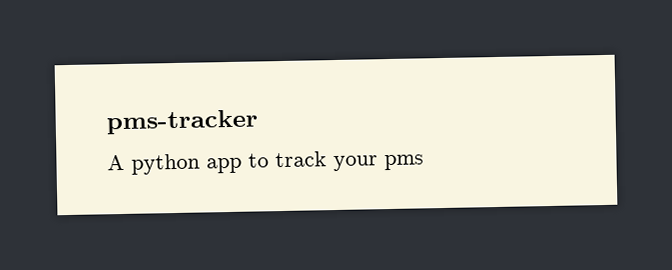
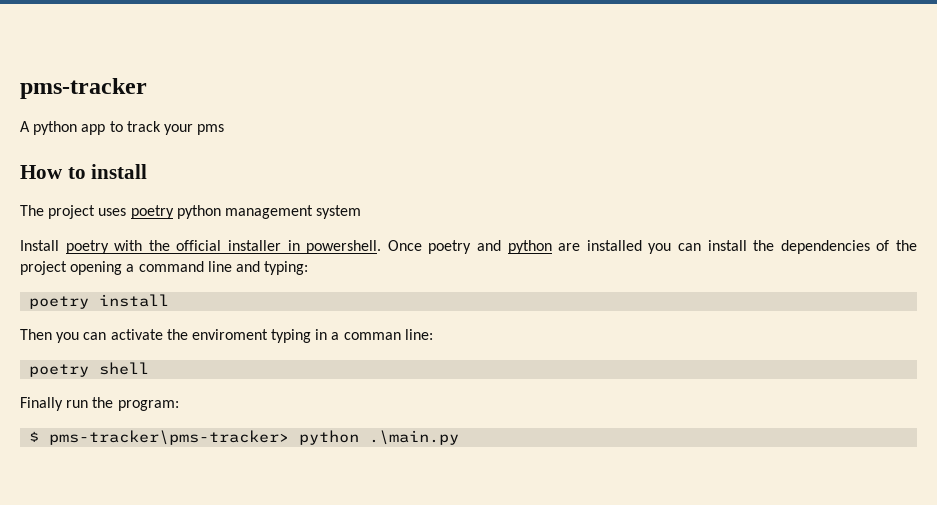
(424, 162) none -> [20,164,148,179] [20,205,362,219] [20,240,918,254] [20,261,309,275] [29,294,170,309] [20,329,433,343] [29,362,150,377] [20,397,179,411] [29,430,460,445] // How to install // The project uses poetry python management system // Install poetry with the official installer in powershell. Once poetry and python are installed you can install the dependencies of the project opening a command line and typing: // poetry install // Then you can activate the enviroment typing in a comman line: // poetry shell // Finally run the program: // $ pms-tracker\pms-tracker> python .\main.py

